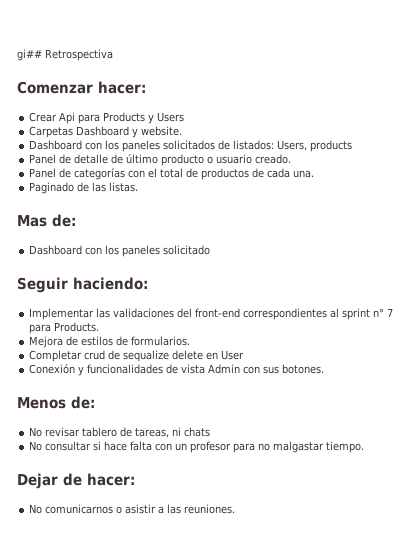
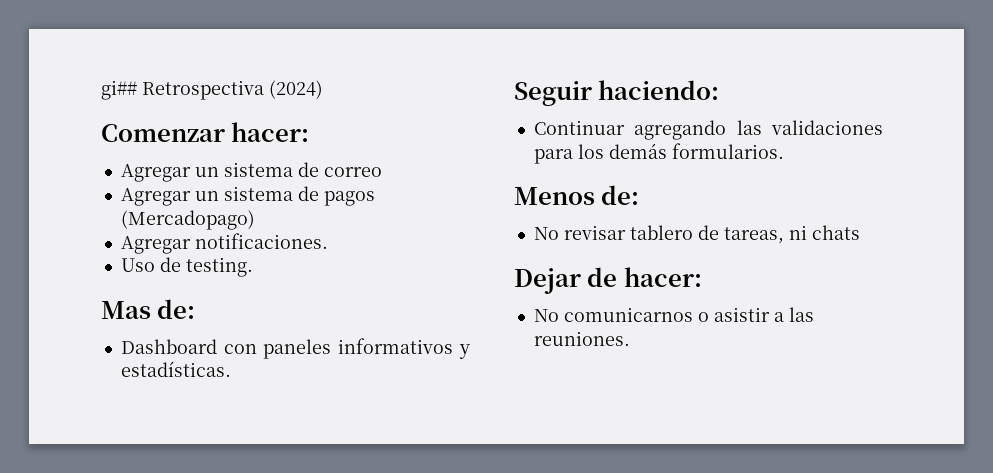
(113, 55) none -> [269,80,323,99] (2024)
[29,112,185,124] [29,126,183,138] [29,140,353,152] [29,154,292,166] [29,168,315,180] [29,182,139,194] [17,214,76,227] [29,245,211,257] [17,277,148,293] [29,308,394,320] [29,322,100,334] [29,336,191,348] [29,350,245,362] [29,364,325,376] Crear Api para Products y Users // Carpetas Dashboard y website. // Dashboard con los paneles solicitados de listados: Users, products // Panel de detalle de último producto o usuario creado. // Panel de categorías con el total de productos de cada una. // Paginado de las listas. // Mas de: // Dashboard con los paneles solicitado // Seguir haciendo: // Implementar las validaciones del front-end correspondientes al sprint n° 7 para Products. // Mejora de estilos de formularios. // Completar crud de sequalize delete en User // Conexión y funcionalidades de vista Admin con sus botones. -> [120,162,382,182] [120,186,375,206] [120,210,255,230] [120,233,328,254] [120,257,253,277] [101,299,196,319] [120,338,470,359] [120,361,231,377] [514,80,720,106] [533,120,883,140] [533,143,784,164] Agregar un sistema de correo // Agregar un sistema de pagos (Mercadopago) // Agregar notificaciones. // Uso de testing. // Mas de: // Dashboard con paneles informativos y estadísticas. // Seguir haciendo: // Continuar agregando las validaciones para los demás formularios.
[29,441,365,453] // No consultar si hace falta con un profesor para no malgastar tiempo. -> (860, 232) none

